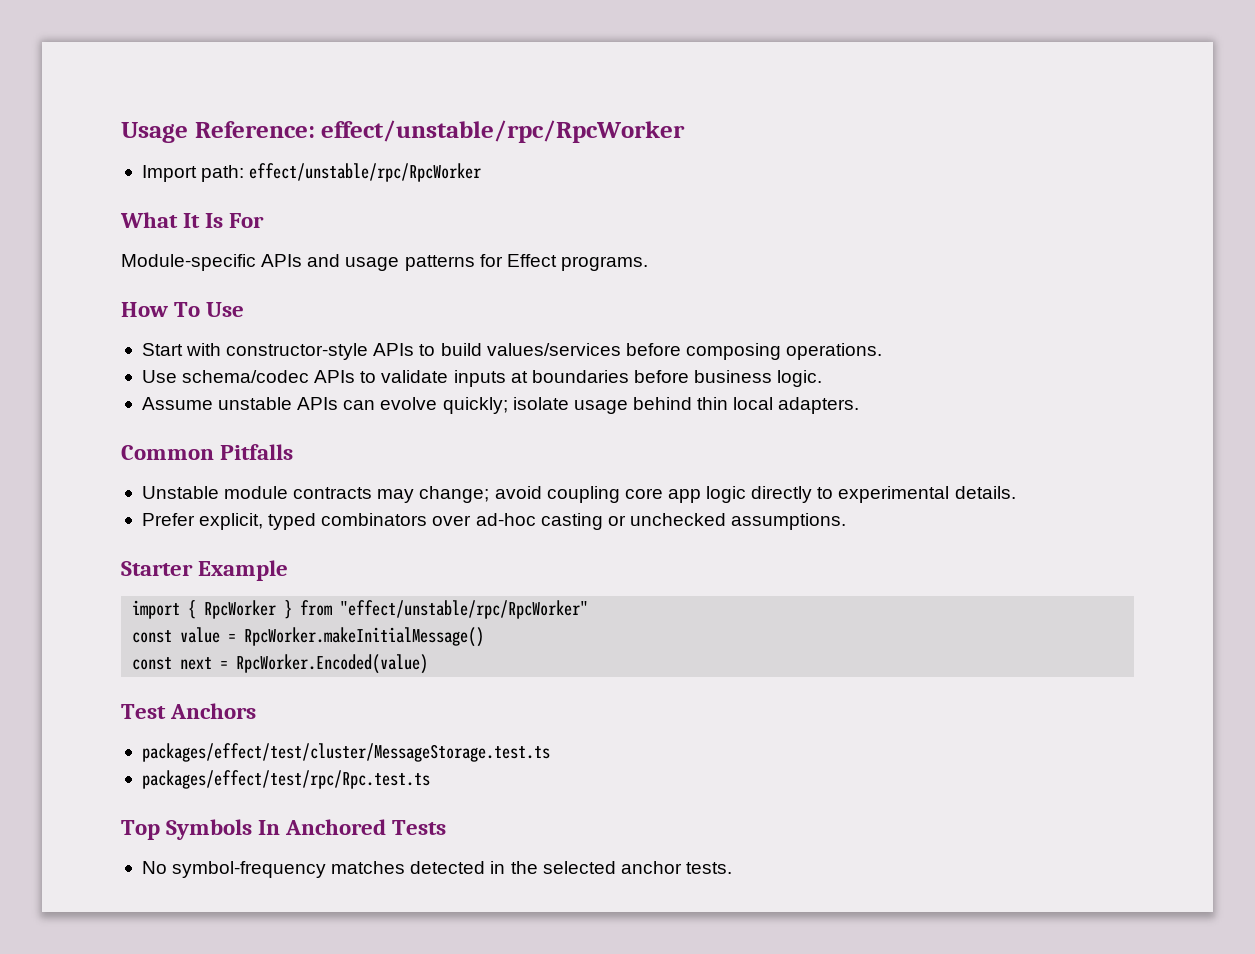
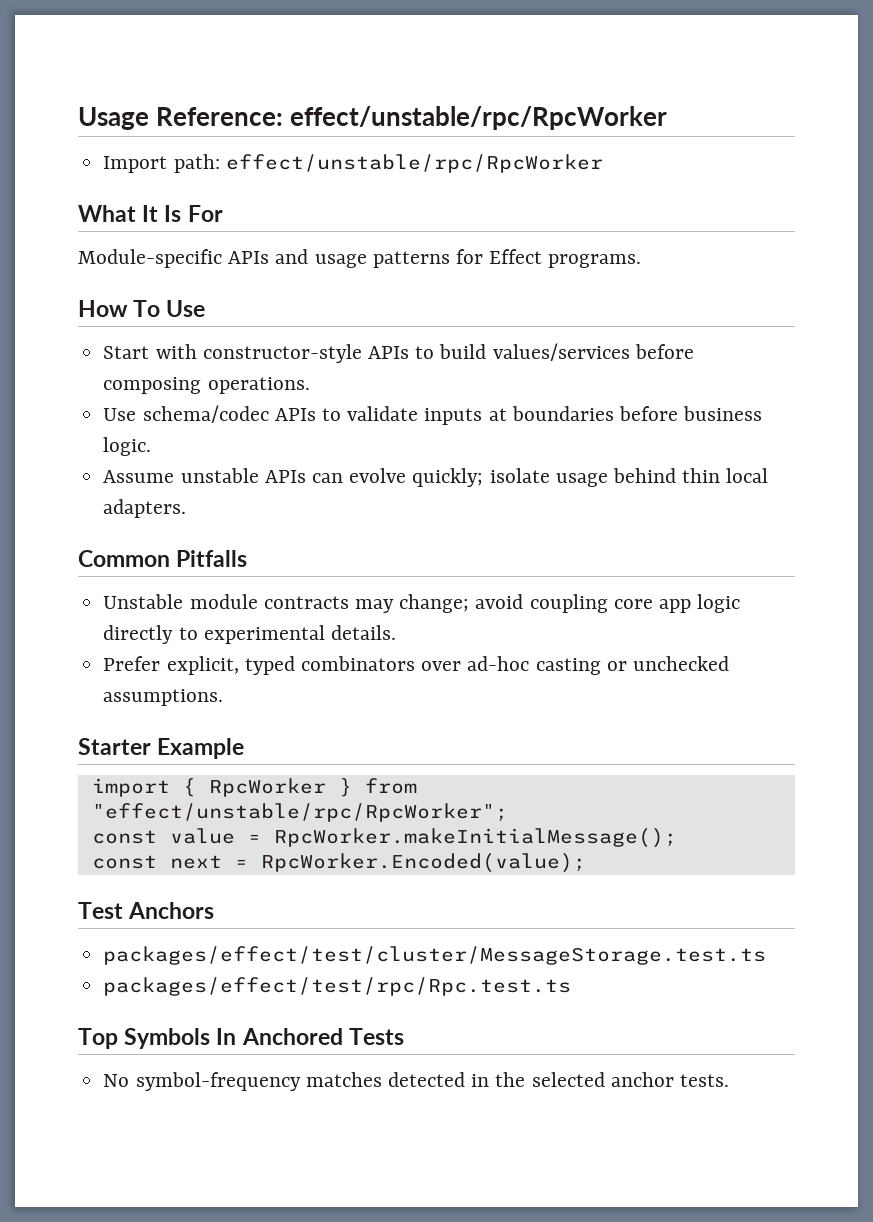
[340,600,589,619] "effect/unstable/rpc/RpcWorker" -> [91,803,508,822] "effect/unstable/rpc/RpcWorker";
[244,627,485,647] RpcWorker.makeInitialMessage() -> [273,828,677,848] RpcWorker.makeInitialMessage();
[236,654,429,674] RpcWorker.Encoded(value) -> [260,853,586,873] RpcWorker.Encoded(value);

